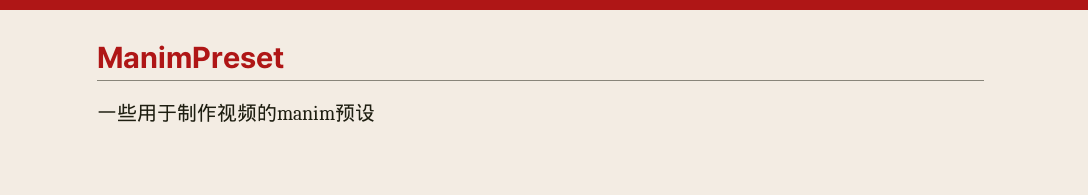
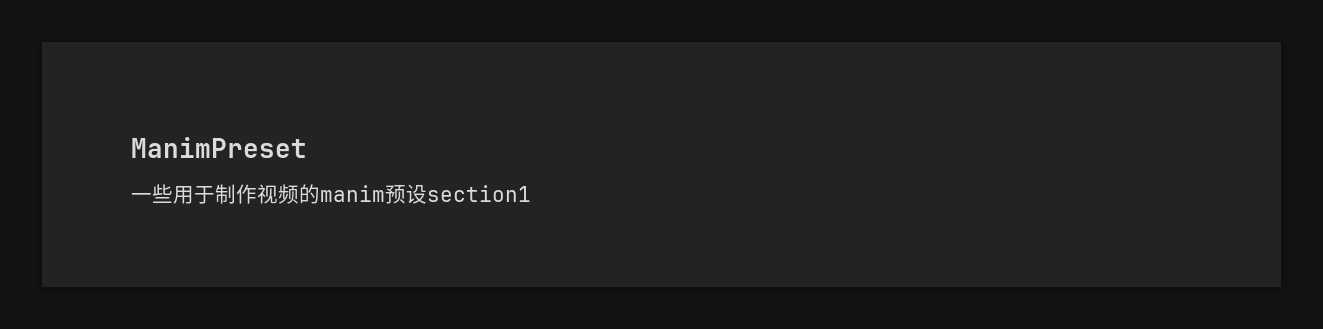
(375, 112) none -> [427,185,531,202] section1

